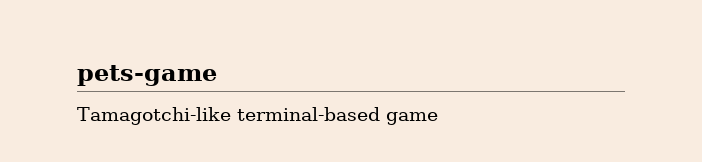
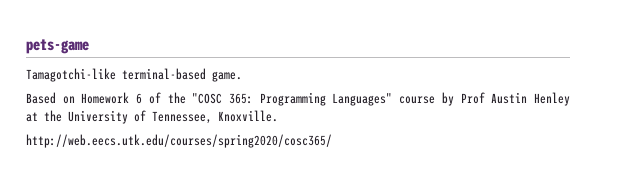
[385,112,438,125] game -> [212,71,242,82] [26,92,570,106] [26,110,278,124] [26,134,332,148] game. // Based on Homework 6 of the "COSC 365: Programming Languages" course by Prof Austin Henley at the University of Tennessee, Knoxville. // http://web.eecs.utk.edu/courses/spring2020/cosc365/

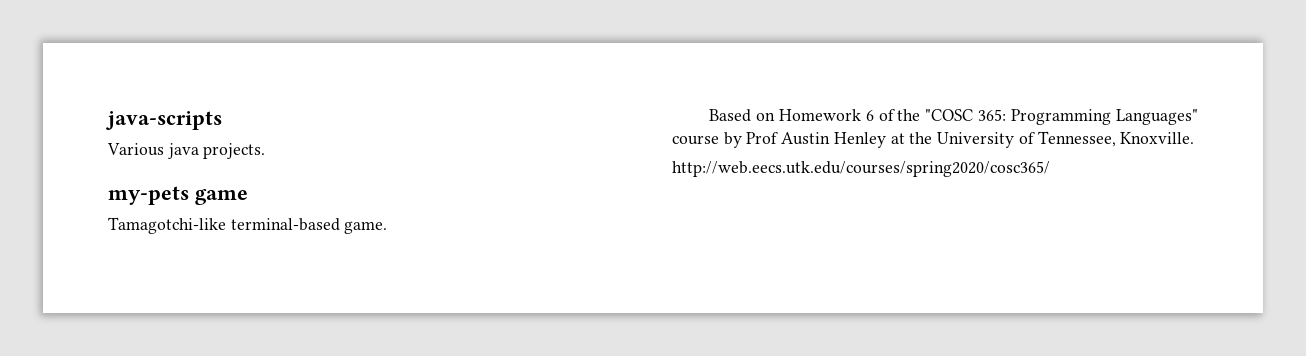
[26,39,89,54] pets-game -> [106,111,222,130] [107,143,266,159] [108,186,248,205] java-scripts // Various java projects. // my-pets game

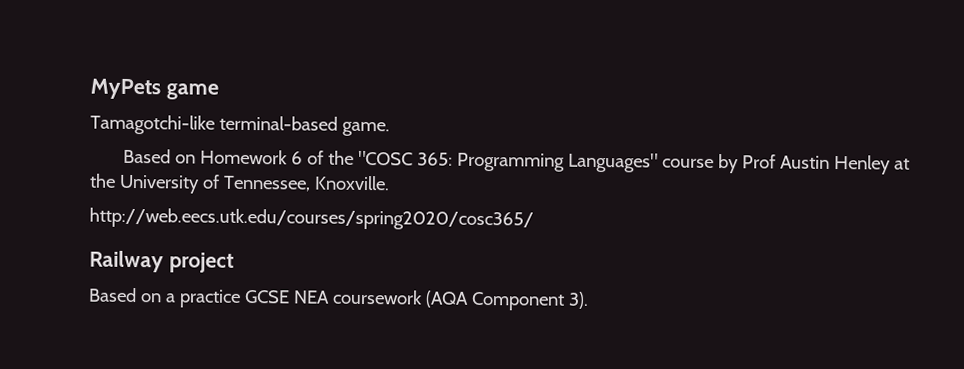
[106,111,222,130] [107,143,266,159] [108,186,189,205] java-scripts // Various java projects. // my-pets -> [90,78,161,100] MyPets
(1050, 169) none -> [89,250,234,273] [88,287,589,311] // Railway project // Based on a practice GCSE NEA coursework (AQA Component 3).

